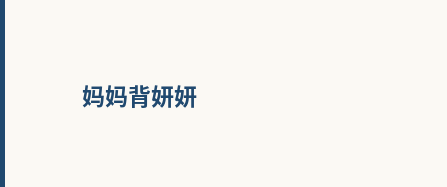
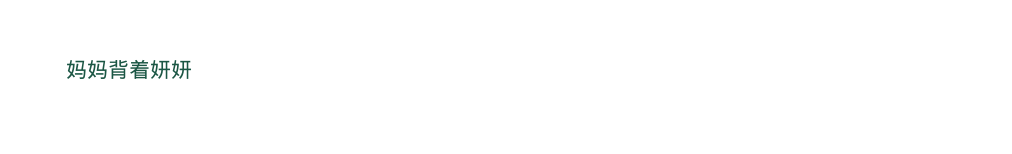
(151, 97) none -> [129,59,150,79] 着

